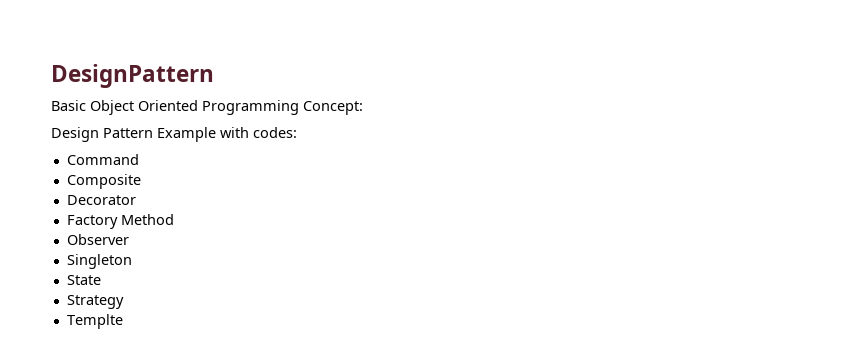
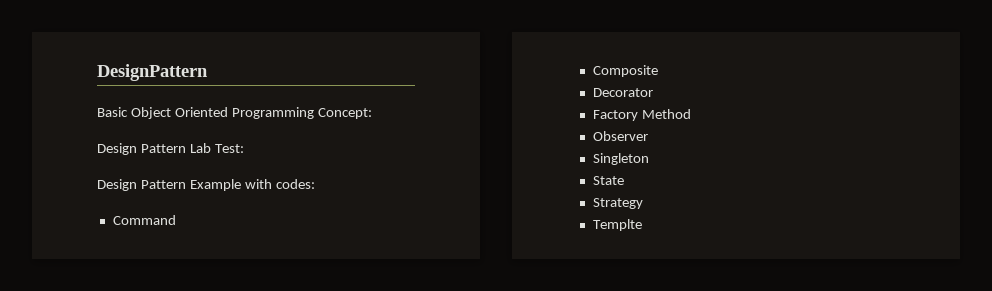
(363, 108) none -> [97,143,244,155] // Design Pattern Lab Test:

